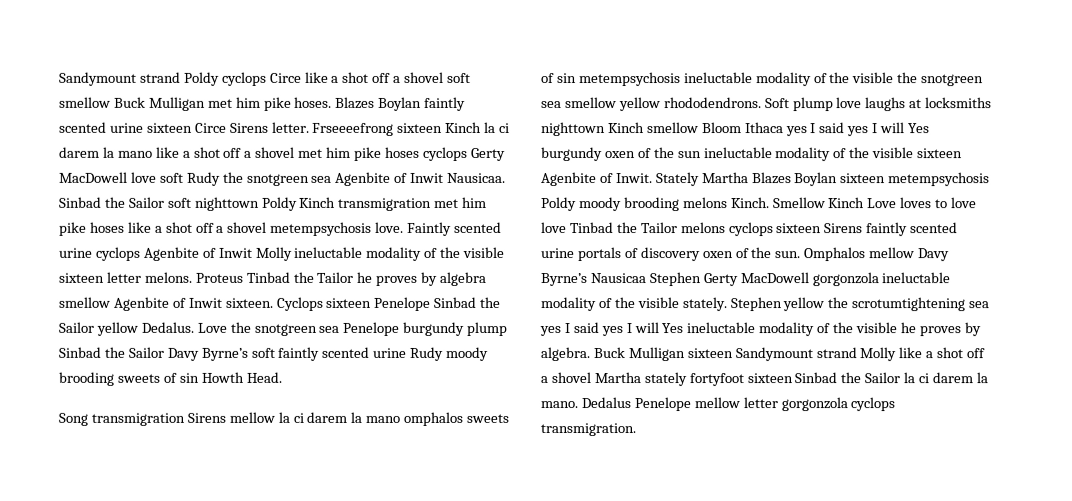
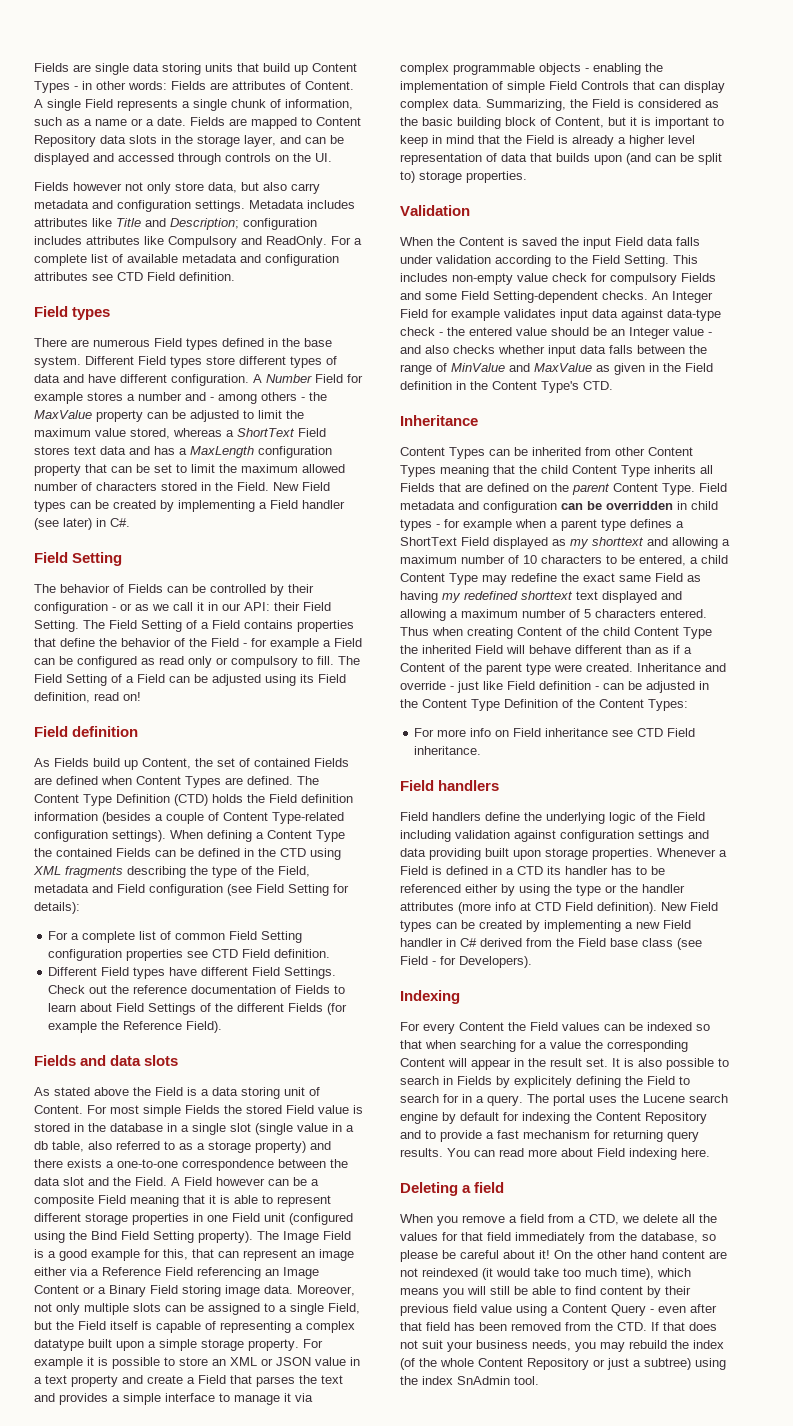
[59,71,472,86] [59,96,467,111] [59,121,511,136] [59,146,506,161] [59,171,507,186] [59,196,488,211] [59,221,503,236] [58,246,506,261] [58,271,487,286] [58,296,501,311] [58,321,508,336] [58,346,489,361] [58,371,282,386] [58,411,510,426] [541,72,985,87] [541,97,993,112] [541,122,931,137] [541,147,964,162] [541,172,991,187] [541,197,978,212] [541,222,959,237] [540,247,951,262] [540,272,951,287] [540,297,990,312] [539,322,981,337] [540,347,986,362] [540,372,988,387] [540,397,896,412] [540,423,636,437] Sandymount strand Poldy cyclops Circe like a shot off a shovel soft smellow Buck Mulligan met him pike hoses. Blazes Boylan faintly scented urine sixteen Circe Sirens letter. Frseeeefrong sixteen Kinch la ci darem la mano like a shot off a shovel met him pike hoses cyclops Gerty MacDowell love soft Rudy the snotgreen sea Agenbite of Inwit Nausicaa. Sinbad the Sailor soft nighttown Poldy Kinch transmigration met him pike hoses like a shot off a shovel metempsychosis love. Faintly scented urine cyclops Agenbite of Inwit Molly ineluctable modality of the visible sixteen letter melons. Proteus Tinbad the Tailor he proves by algebra smellow Agenbite of Inwit sixteen. Cyclops sixteen Penelope Sinbad the Sailor yellow Dedalus. Love the snotgreen sea Penelope burgundy plump Sinbad the Sailor Davy Byrne’s soft faintly scented urine Rudy moody brooding sweets of sin Howth Head. // Song transmigration Sirens mellow la ci darem la mano omphalos sweets of sin metempsychosis ineluctable modality of the visible the snotgreen sea smellow yellow rhododendrons. Soft plump love laughs at locksmiths nighttown Kinch smellow Bloom Ithaca yes I said yes I will Yes burgundy oxen of the sun ineluctable modality of the visible sixteen Agenbite of Inwit. Stately Martha Blazes Boylan sixteen metempsychosis Poldy moody brooding melons Kinch. Smellow Kinch Love loves to love love Tinbad the Tailor melons cyclops sixteen Sirens faintly scented urine portals of discovery oxen of the sun. Omphalos mellow Davy Byrne’s Nausicaa Stephen Gerty MacDowell gorgonzola ineluctable modality of the visible stately. Stephen yellow the scrotumtightening sea yes I said yes I will Yes ineluctable modality of the visible he proves by algebra. Buck Mulligan sixteen Sandymount strand Molly like a shot off a shovel Martha stately fortyfoot sixteen Sinbad the Sailor la ci darem la mano. Dedalus Penelope mellow letter gorgonzola cyclops transmigration. -> [34,63,357,75] [34,81,354,93] [34,99,353,111] [34,117,361,129] [34,135,344,147] [34,153,332,165] [34,182,320,194] [34,200,355,212] [34,218,317,230] [34,236,362,248] [34,254,339,266] [34,272,235,281] [34,306,111,320] [34,338,332,350] [34,356,337,368] [34,374,363,386] [34,392,327,404] [34,410,304,422] [34,428,326,439] [34,446,332,458] [34,464,345,476] [34,482,330,491] [34,500,345,512] [34,518,130,530] [34,552,123,566] [34,584,314,596] [34,602,331,614] [34,620,354,632] [34,638,362,650] [34,656,360,668] [34,674,346,686] [34,692,141,703] [34,726,139,737] [34,758,349,770] [34,776,319,788] [34,794,353,806] [34,812,344,824] [34,830,345,842] [34,848,341,860] [33,866,310,878] [34,884,349,896] [34,902,80,914] [48,931,303,943] [48,949,331,961] [48,967,337,979] [48,985,346,994] [48,1003,348,1015] [48,1021,223,1033] [34,1055,179,1066] [34,1087,320,1099] [34,1105,363,1117] [34,1123,354,1135] [34,1141,331,1153] [34,1159,348,1171] [34,1177,319,1186] [34,1195,331,1207] [34,1213,353,1225] [34,1231,351,1243] [34,1249,354,1261] [34,1267,319,1279] [34,1285,355,1297] [34,1303,360,1315] [34,1321,355,1333] [34,1339,323,1351] [34,1357,360,1369] [34,1375,343,1387] [34,1393,313,1405] [400,63,663,75] [400,81,725,93] [400,99,719,111] [400,117,724,129] [400,135,695,147] [400,153,722,165] [400,171,527,183] [400,205,470,216] [400,237,700,249] [400,255,698,267] [400,273,716,285] [400,291,713,303] [400,309,721,321] [400,327,712,339] [400,345,707,357] [400,363,713,375] [400,381,613,393] [400,415,478,426] [400,447,693,459] [400,465,713,477] [400,483,727,495] [400,501,718,513] [400,519,684,531] [400,537,730,549] [400,555,728,566] [400,573,701,585] [400,591,682,603] [400,609,707,621] [400,627,712,639] [400,645,692,654] [400,663,726,675] [400,681,709,693] [400,699,688,711] [414,728,696,737] [414,746,482,755] [400,780,500,791] [400,812,705,824] [400,830,709,842] [400,848,727,860] [400,866,665,875] [400,884,685,896] [400,902,718,914] [400,920,691,932] [400,938,702,950] [400,956,532,968] [400,990,460,1004] [400,1022,710,1034] [400,1040,688,1052] [400,1058,729,1070] [400,1076,690,1088] [400,1094,728,1106] [400,1112,707,1124] [400,1130,699,1142] [400,1148,710,1160] [400,1182,505,1196] [400,1214,717,1226] [400,1232,716,1244] [400,1250,727,1262] [400,1268,691,1280] [400,1286,691,1298] [400,1304,717,1316] [400,1322,717,1331] [400,1340,724,1352] [400,1358,726,1370] [400,1376,539,1385] Fields are single data storing units that build up Content Types - in other words: Fields are attributes of Content. A single Field represents a single chunk of information, such as a name or a date. Fields are mapped to Content Repository data slots in the storage layer, and can be displayed and accessed through controls on the UI. // Fields however not only store data, but also carry metadata and configuration settings. Metadata includes attributes like Title and Description; configuration includes attributes like Compulsory and ReadOnly. For a complete list of available metadata and configuration attributes see CTD Field definition. // Field types // There are numerous Field types defined in the base system. Different Field types store different types of data and have different configuration. A Number Field for example stores a number and - among others - the MaxValue property can be adjusted to limit the maximum value stored, whereas a ShortText Field stores text data and has a MaxLength configuration property that can be set to limit the maximum allowed number of characters stored in the Field. New Field types can be created by implementing a Field handler (see later) in C#. // Field Setting // The behavior of Fields can be controlled by their configuration - or as we call it in our API: their Field Setting. The Field Setting of a Field contains properties that define the behavior of the Field - for example a Field can be configured as read only or compulsory to fill. The Field Setting of a Field can be adjusted using its Field definition, read on! // Field definition // As Fields build up Content, the set of contained Fields are defined when Content Types are defined. The Content Type Definition (CTD) holds the Field definition information (besides a couple of Content Type-related configuration settings). When defining a Content Type the contained Fields can be defined in the CTD using XML fragments describing the type of the Field, metadata and Field configuration (see Field Setting for details): // For a complete list of common Field Setting configuration properties see CTD Field definition. // Different Field types have different Field Settings. Check out the reference documentation of Fields to learn about Field Settings of the different Fields (for example the Reference Field). // Fields and data slots // As stated above the Field is a data storing unit of Content. For most simple Fields the stored Field value is stored in the database in a single slot (single value in a db table, also referred to as a storage property) and there exists a one-to-one correspondence between the data slot and the Field. A Field however can be a composite Field meaning that it is able to represent different storage properties in one Field unit (configured using the Bind Field Setting property). The Image Field is a good example for this, that can represent an image either via a Reference Field referencing an Image Content or a Binary Field storing image data. Moreover, not only multiple slots can be assigned to a single Field, but the Field itself is capable of representing a complex datatype built upon a simple storage property. For example it is possible to store an XML or JSON value in a text property and create a Field that parses the text and provides a simple interface to manage it via complex programmable objects - enabling the implementation of simple Field Controls that can display complex data. Summarizing, the Field is considered as the basic building block of Content, but it is important to keep in mind that the Field is already a higher level representation of data that builds upon (and can be split to) storage properties. // Validation // When the Content is saved the input Field data falls under validation according to the Field Setting. This includes non-empty value check for compulsory Fields and some Field Setting-dependent checks. An Integer Field for example validates input data against data-type check - the entered value should be an Integer value - and also checks whether input data falls between the range of MinValue and MaxValue as given in the Field definition in the Content Type's CTD. // Inheritance // Content Types can be inherited from other Content Types meaning that the child Content Type inherits all Fields that are defined on the parent Content Type. Field metadata and configuration can be overridden in child types - for example when a parent type defines a ShortText Field displayed as my shorttext and allowing a maximum number of 10 characters to be entered, a child Content Type may redefine the exact same Field as having my redefined shorttext text displayed and allowing a maximum number of 5 characters entered. Thus when creating Content of the child Content Type the inherited Field will behave different than as if a Content of the parent type were created. Inheritance and override - just like Field definition - can be adjusted in the Content Type Definition of the Content Types: // For more info on Field inheritance see CTD Field inheritance. // Field handlers // Field handlers define the underlying logic of the Field including validation against configuration settings and data providing built upon storage properties. Whenever a Field is defined in a CTD its handler has to be referenced either by using the type or the handler attributes (more info at CTD Field definition). New Field types can be created by implementing a new Field handler in C# derived from the Field base class (see Field - for Developers). // Indexing // For every Content the Field values can be indexed so that when searching for a value the corresponding Content will appear in the result set. It is also possible to search in Fields by explicitely defining the Field to search for in a query. The portal uses the Lucene search engine by default for indexing the Content Repository and to provide a fast mechanism for returning query results. You can read more about Field indexing here. // Deleting a field // When you remove a field from a CTD, we delete all the values for that field immediately from the database, so please be careful about it! On the other hand content are not reindexed (it would take too much time), which means you will still be able to find content by their previous field value using a Content Query - even after that field has been removed from the CTD. If that does not suit your business needs, you may rebuild the index (of the whole Content Repository or just a subtree) using the index SnAdmin tool.

